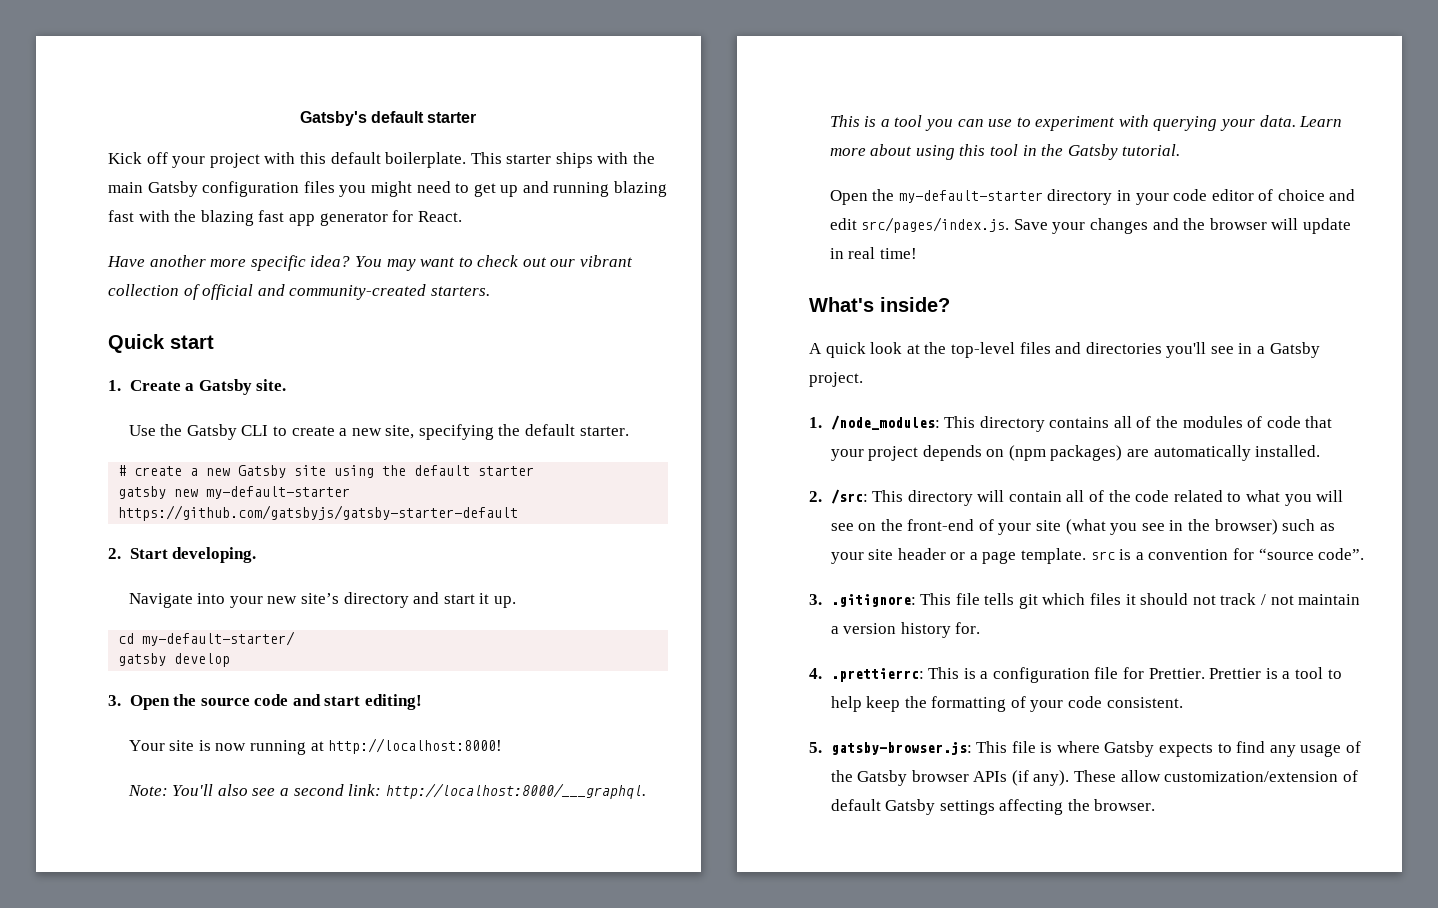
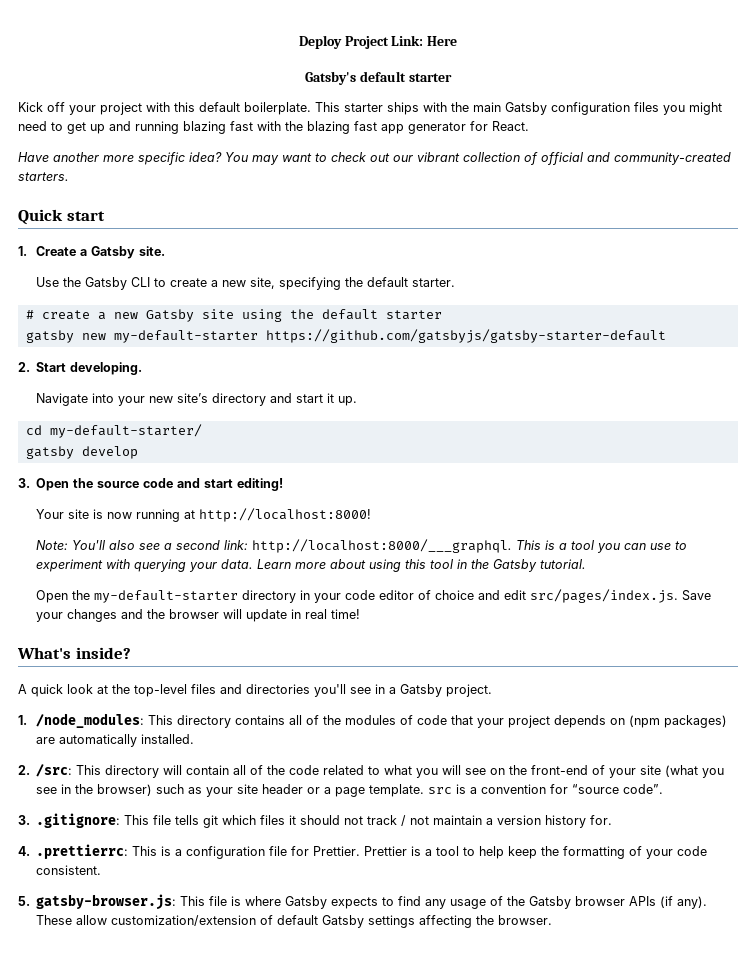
(299, 118) none -> [299,35,457,49] Deploy Project Link: Here //

